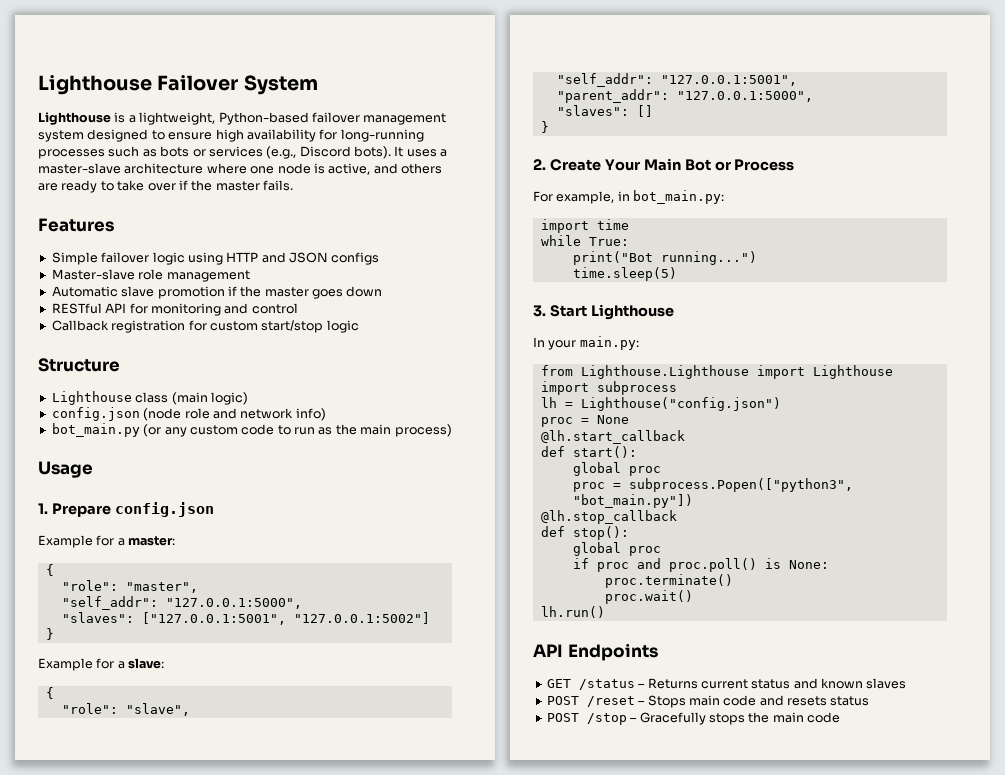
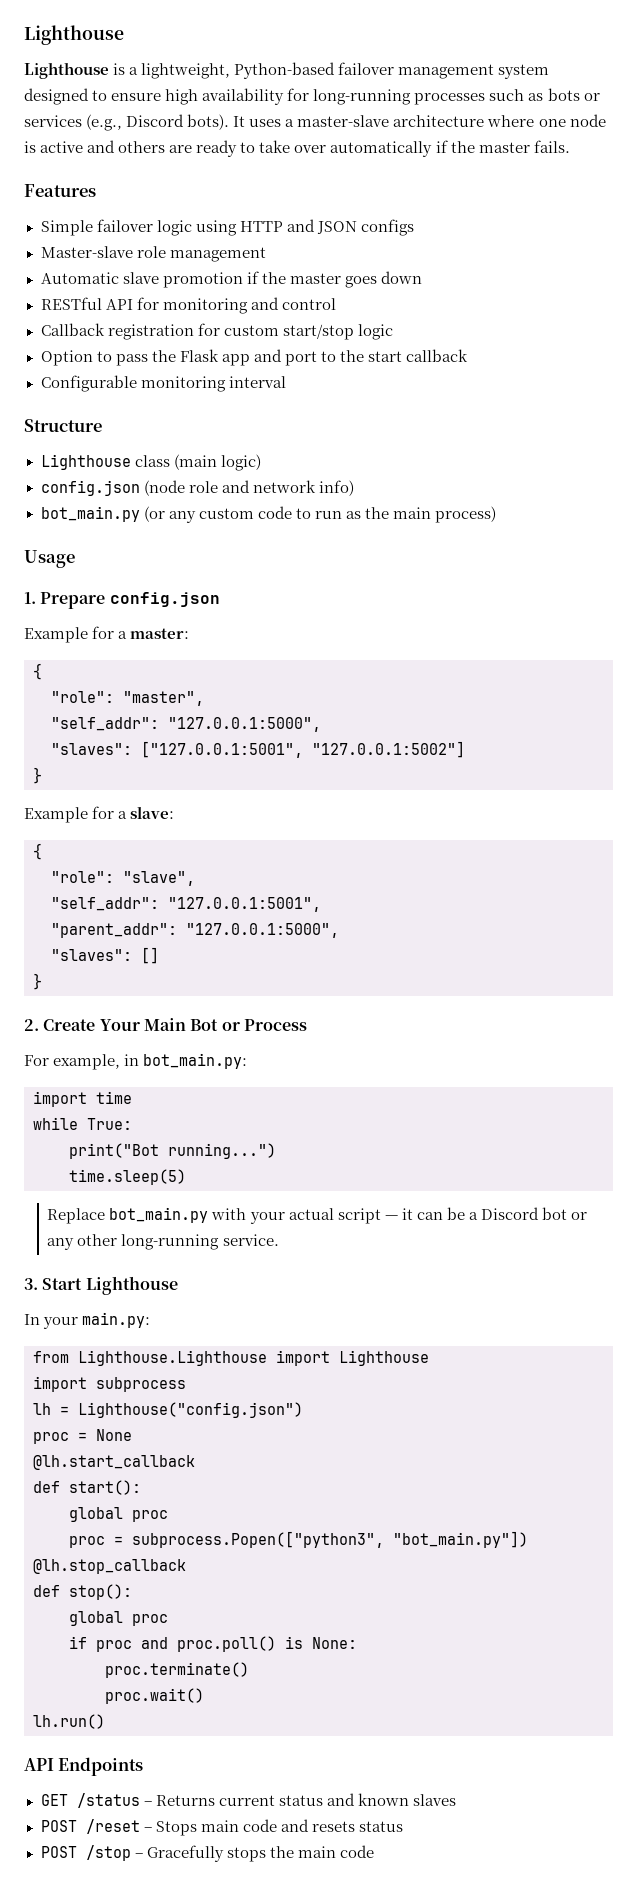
[38,75,318,95] Lighthouse Failover System -> [24,25,124,45] Lighthouse
[328,163,371,175] active, -> [40,141,84,153] active
(176, 187) none -> [330,141,433,157] automatically
(359, 326) none -> [40,349,469,366] [40,375,286,392] // Option to pass the Flask app and port to the start callback // Configurable monitoring interval
(677, 274) none -> [47,1207,588,1224] [47,1234,279,1250] // Replace bot_main.py with your actual script — it can be a Discord bot or any other long-running service.

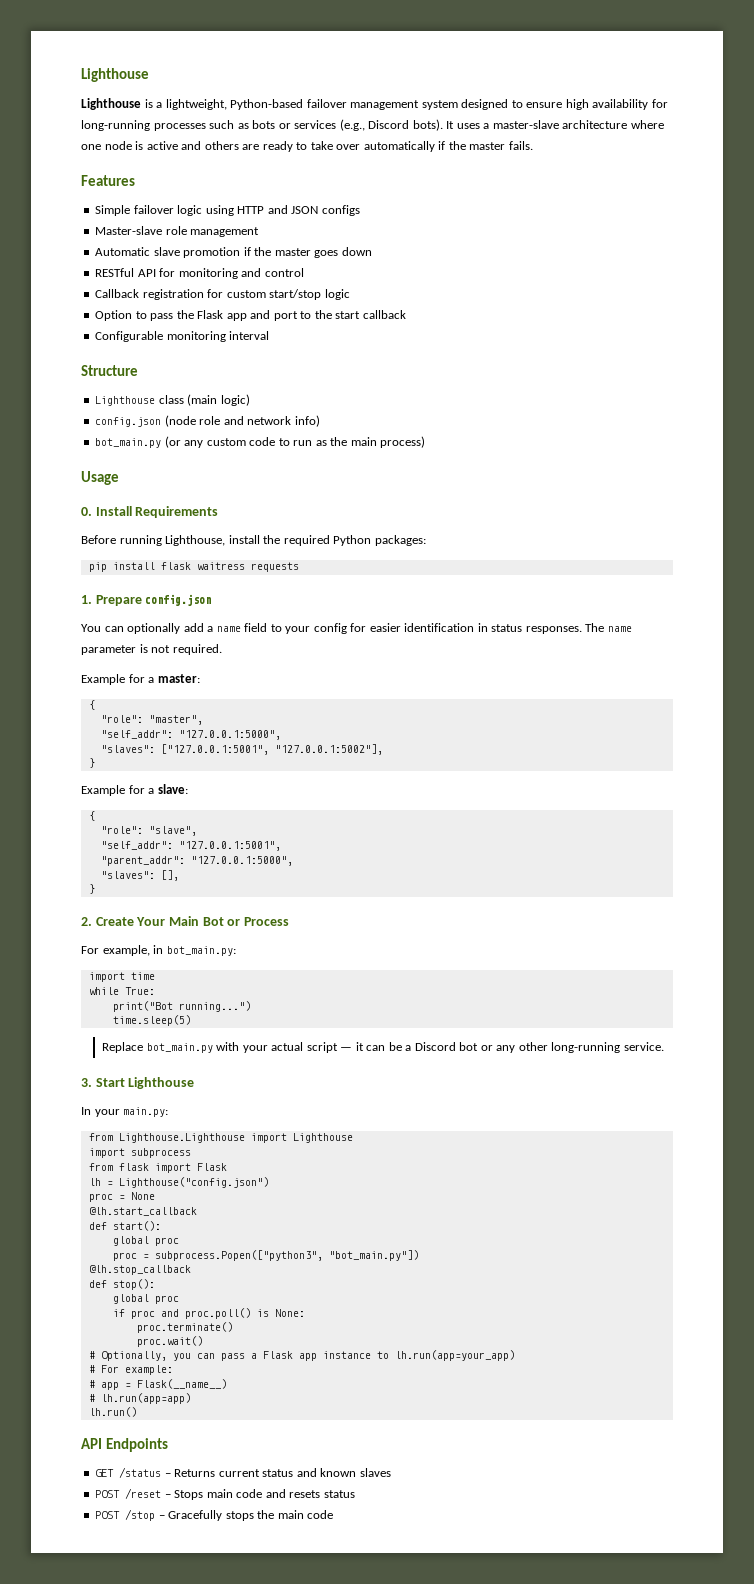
[24,592,220,609] 1. Prepare config.json -> [81,506,219,518] [81,535,426,546] [88,562,299,572] [81,594,212,606] [81,623,632,634] [81,644,222,655] 0. Install Requirements // Before running Lighthouse, install the required Python packages: // pip install flask waitress requests // 1. Prepare config.json // You can optionally add a name field to your config for easier identification in status responses. The name parameter is not required.
[312,741,465,758] "127.0.0.1:5002"] -> [274,744,383,755] "127.0.0.1:5002"],
[141,947,159,964] [] -> [160,870,179,881] [],
(186, 1384) none -> [88,1163,227,1173] // from flask import Flask
(204, 1696) none -> [88,1350,515,1361] [88,1365,173,1375] [88,1379,227,1390] [88,1393,191,1404] // # Optionally, you can pass a Flask app instance to lh.run(app=your_app) // # For example: // # app = Flask(__name__) // # lh.run(app=app)

